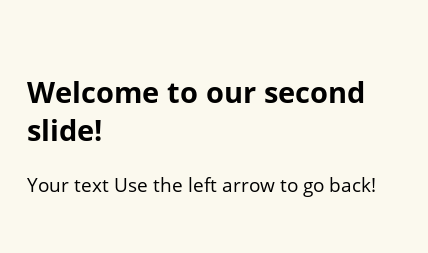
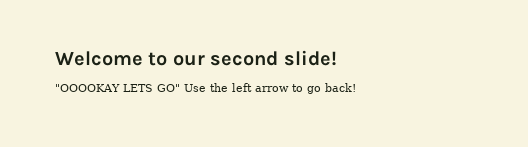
[27,178,109,192] Your text -> [55,84,180,92] "OOOOKAY LETS GO"

